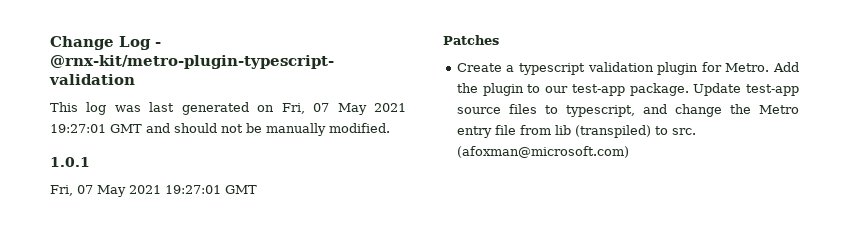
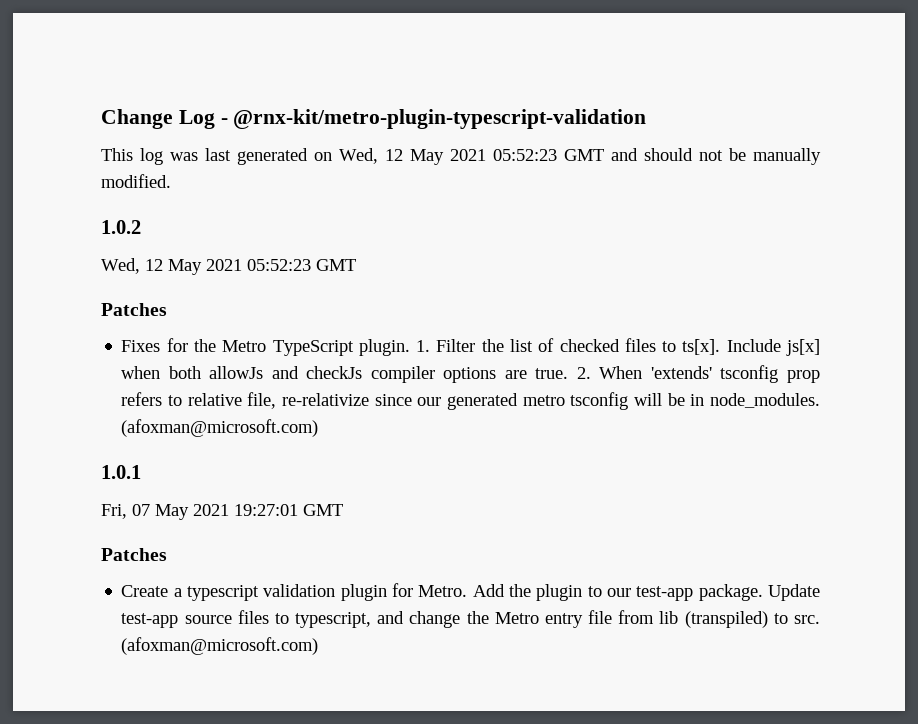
[281,103,407,115] [50,124,106,133] Fri, 07 May 2021 19:27:01 -> [339,148,557,165] Wed, 12 May 2021 05:52:23
(390, 128) none -> [101,220,141,234] [101,258,356,275] [101,303,167,316] [121,338,820,356] [121,365,820,383] [121,392,820,410] [121,419,319,437] // 1.0.2 // Wed, 12 May 2021 05:52:23 GMT // Patches // Fixes for the Metro TypeScript plugin. 1. Filter the list of checked files to ts[x]. Include js[x] when both allowJs and checkJs compiler options are true. 2. When 'extends' tsconfig prop refers to relative file, re-relativize since our generated metro tsconfig will be in node_modules. (afoxman@microsoft.com)

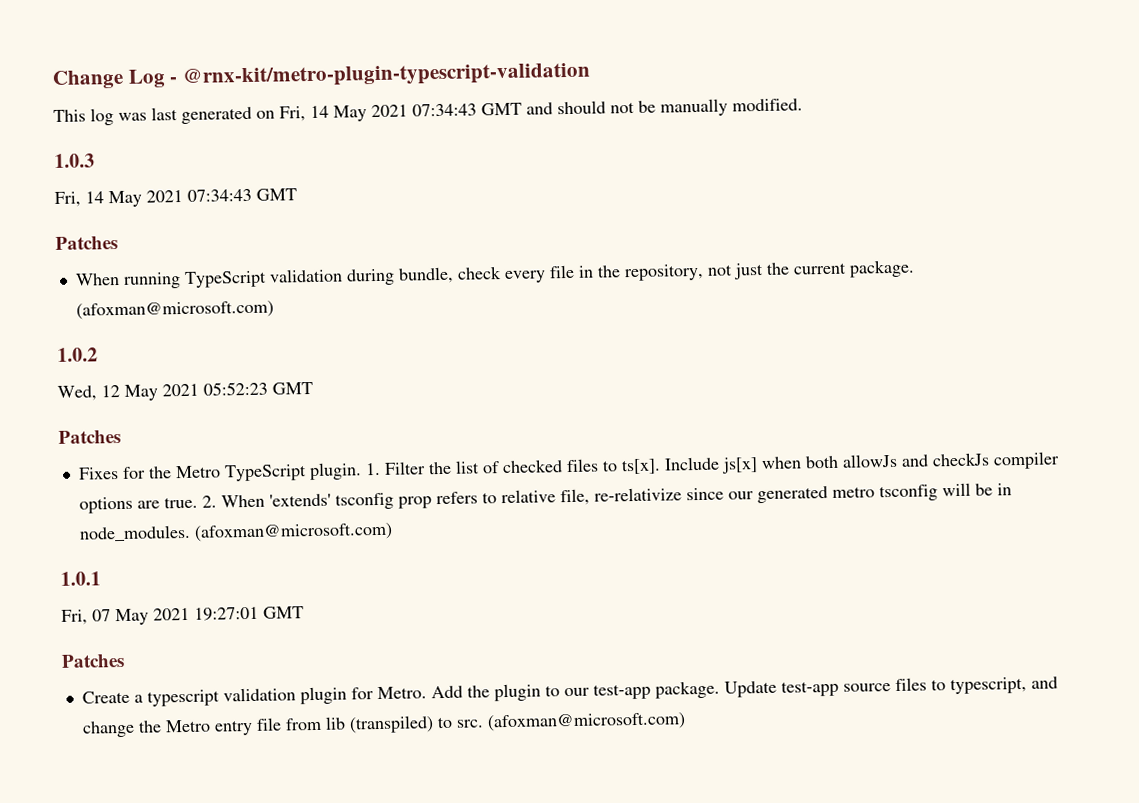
[339,148,557,165] Wed, 12 May 2021 05:52:23 -> [279,103,477,122] Fri, 14 May 2021 07:34:43
(171, 181) none -> [54,153,95,168] [54,188,297,208] [55,236,118,250] [74,259,915,289] [75,300,274,320] // 1.0.3 // Fri, 14 May 2021 07:34:43 GMT // Patches // When running TypeScript validation during bundle, check every file in the repository, not just the current package. (afoxman@microsoft.com)

